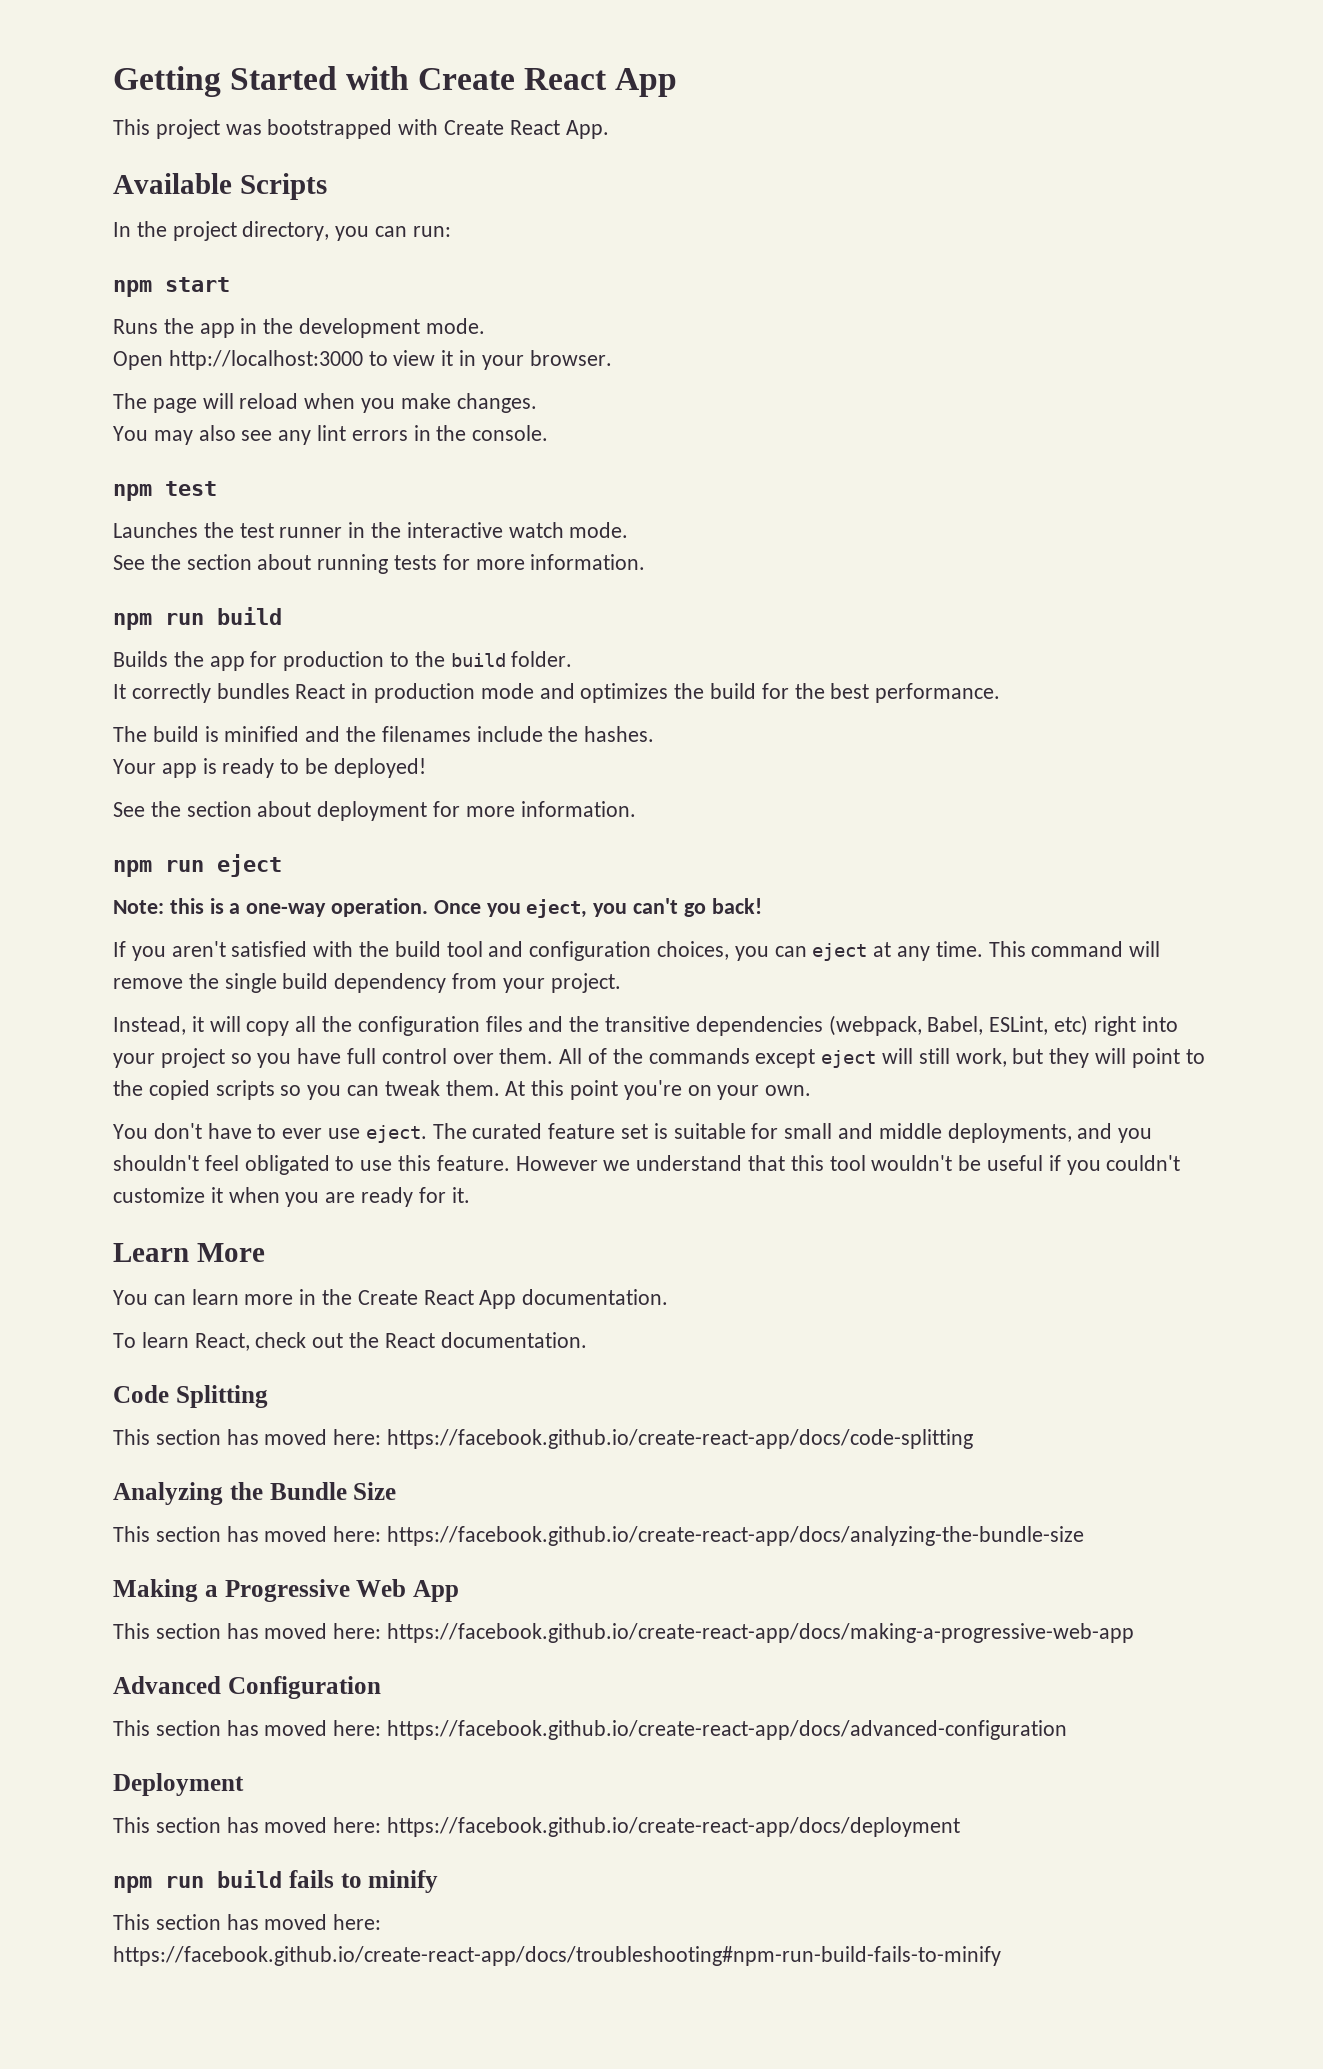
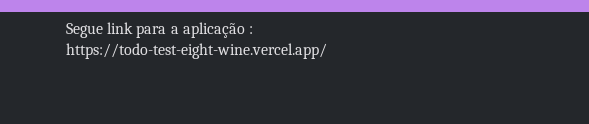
[113,66,678,97] [113,119,609,139] [113,173,327,200] [113,221,451,241] [113,277,230,297] [113,318,485,338] [113,350,612,370] [113,393,537,413] [113,425,549,445] [113,481,217,501] [113,522,629,538] [113,554,646,574] [113,607,282,630] [113,651,573,671] [113,683,1001,703] [113,726,655,742] [113,758,426,778] [113,801,636,821] [113,854,282,877] [113,898,762,918] [113,941,1161,961] [113,973,621,993] [113,1015,1178,1036] [113,1048,1205,1068] [113,1080,812,1100] [113,1123,1153,1143] [113,1155,1181,1175] [113,1187,470,1207] [113,1243,265,1262] [113,1289,669,1309] [113,1332,587,1351] [113,1385,268,1408] [113,1429,974,1449] [113,1482,397,1505] [113,1526,1085,1546] [113,1579,459,1602] [113,1623,1135,1643] [113,1676,381,1699] [113,1720,1068,1740] [113,1773,244,1796] [113,1817,961,1837] [113,1870,439,1893] [113,1914,382,1930] [113,1946,1001,1966] Getting Started with Create React App // This project was bootstrapped with Create React App. // Available Scripts // In the project directory, you can run: // npm start // Runs the app in the development mode. // Open http://localhost:3000 to view it in your browser. // The page will reload when you make changes. // You may also see any lint errors in the console. // npm test // Launches the test runner in the interactive watch mode. // See the section about running tests for more information. // npm run build // Builds the app for production to the build folder. // It correctly bundles React in production mode and optimizes the build for the best performance. // The build is minified and the filenames include the hashes. // Your app is ready to be deployed! // See the section about deployment for more information. // npm run eject // Note: this is a one-way operation. Once you eject, you can't go back! // If you aren't satisfied with the build tool and configuration choices, you can eject at any time. This command will remove the single build dependency from your project. // Instead, it will copy all the configuration files and the transitive dependencies (webpack, Babel, ESLint, etc) right into your project so you have full control over them. All of the commands except eject will still work, but they will point to the copied scripts so you can tweak them. At this point you're on your own. // You don't have to ever use eject. The curated feature set is suitable for small and middle deployments, and you shouldn't feel obligated to use this feature. However we understand that this tool wouldn't be useful if you couldn't customize it when you are ready for it. // Learn More // You can learn more in the Create React App documentation. // To learn React, check out the React documentation. // Code Splitting // This section has moved here: https://facebook.github.io/create-react-app/docs/code-splitting // Analyzing the Bundle Size // This section has moved here: https://facebook.github.io/create-react-app/docs/analyzing-the-bundle-size // Making a Progressive Web App // This section has moved here: https://facebook.github.io/create-react-app/docs/making-a-progressive-web-app // Advanced Configuration // This section has moved here: https://facebook.github.io/create-react-app/docs/advanced-configuration // Deployment // This section has moved here: https://facebook.github.io/create-react-app/docs/deployment // npm run build fails to minify // This section has moved here: https://facebook.github.io/create-react-app/docs/troubleshooting#npm-run-build-fails-to-minify -> [66,22,253,38] [66,43,327,59] Segue link para a aplicação : https://todo-test-eight-wine.vercel.app/

